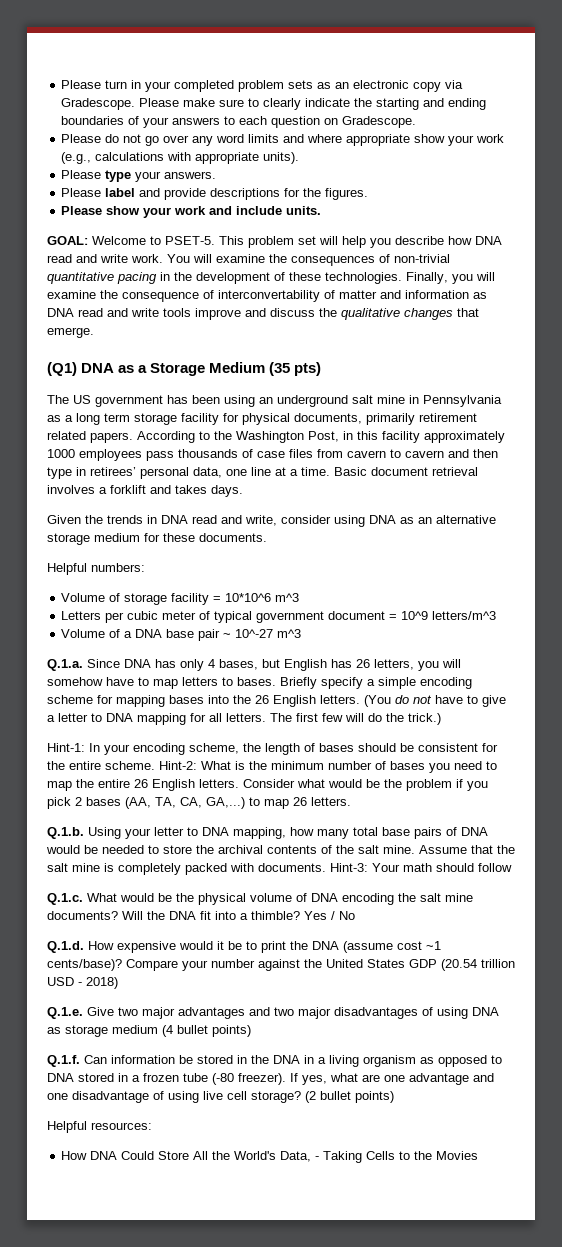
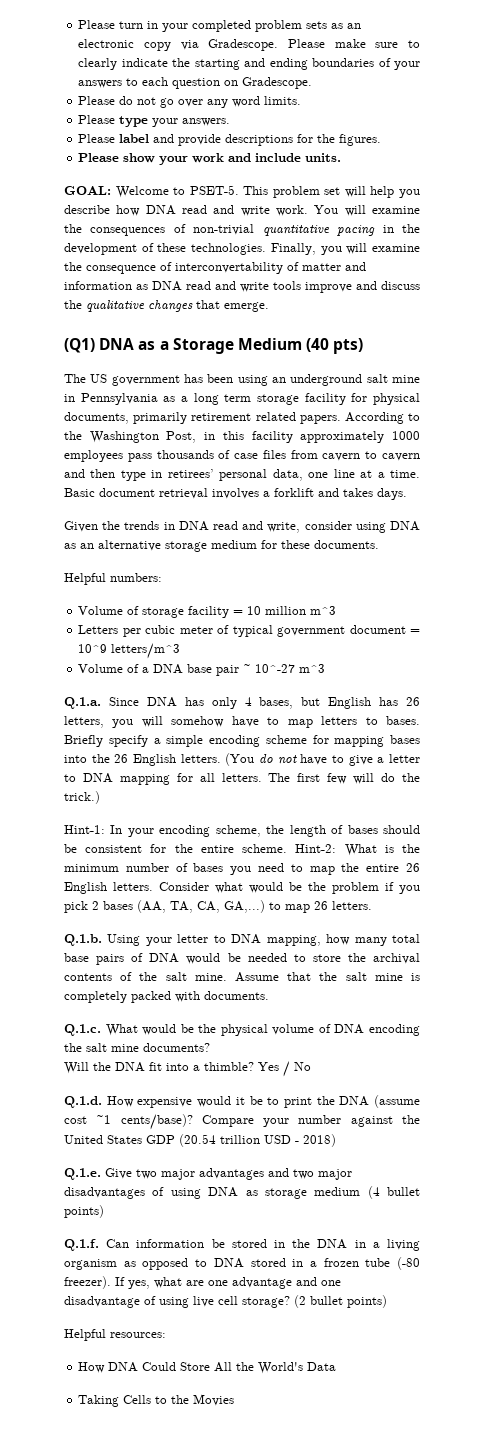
[248,134,505,146] [61,152,300,164] limits and where appropriate show your work (e.g., calculations with appropriate units). -> [264,96,302,105] limits.
[269,362,291,376] (35 -> [306,338,330,352] (40
[225,593,272,602] 10*10^6 -> [247,606,307,615] 10 million
[330,863,512,872] Hint-3: Your math should follow -> (269, 995) none
(118, 915) none -> (210, 1047) //
[280,1151,320,1162] Data, - -> [307,1362,337,1371] Data //

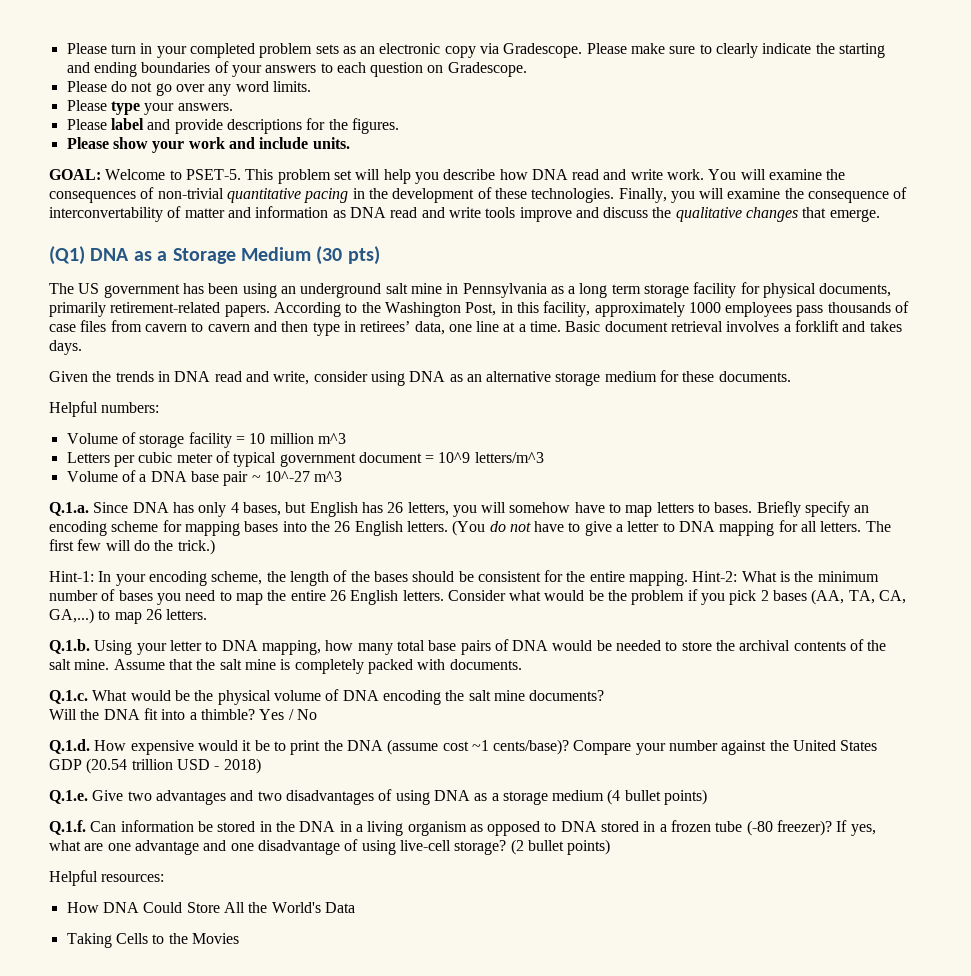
[306,338,330,352] (40 -> [316,246,343,265] (30
[191,412,296,421] retirement related -> [110,302,221,313] retirement-related
[251,431,293,443] facility -> [543,301,591,317] facility,
[219,469,268,481] personal -> (411, 326) none
[153,735,204,747] a simple -> [854,505,870,513] an
(344, 829) none -> [350,571,370,582] the
[242,844,288,853] scheme. -> [629,571,689,586] mapping.
[161,1169,195,1180] major -> (152, 796) none
[318,1169,352,1180] major -> (282, 796) none
(258, 1193) none -> [491,793,499,801] a
[64,1276,111,1289] freezer). -> [777,820,833,836] freezer)?
[193,1296,238,1307] live cell -> [399,840,451,851] live-cell

